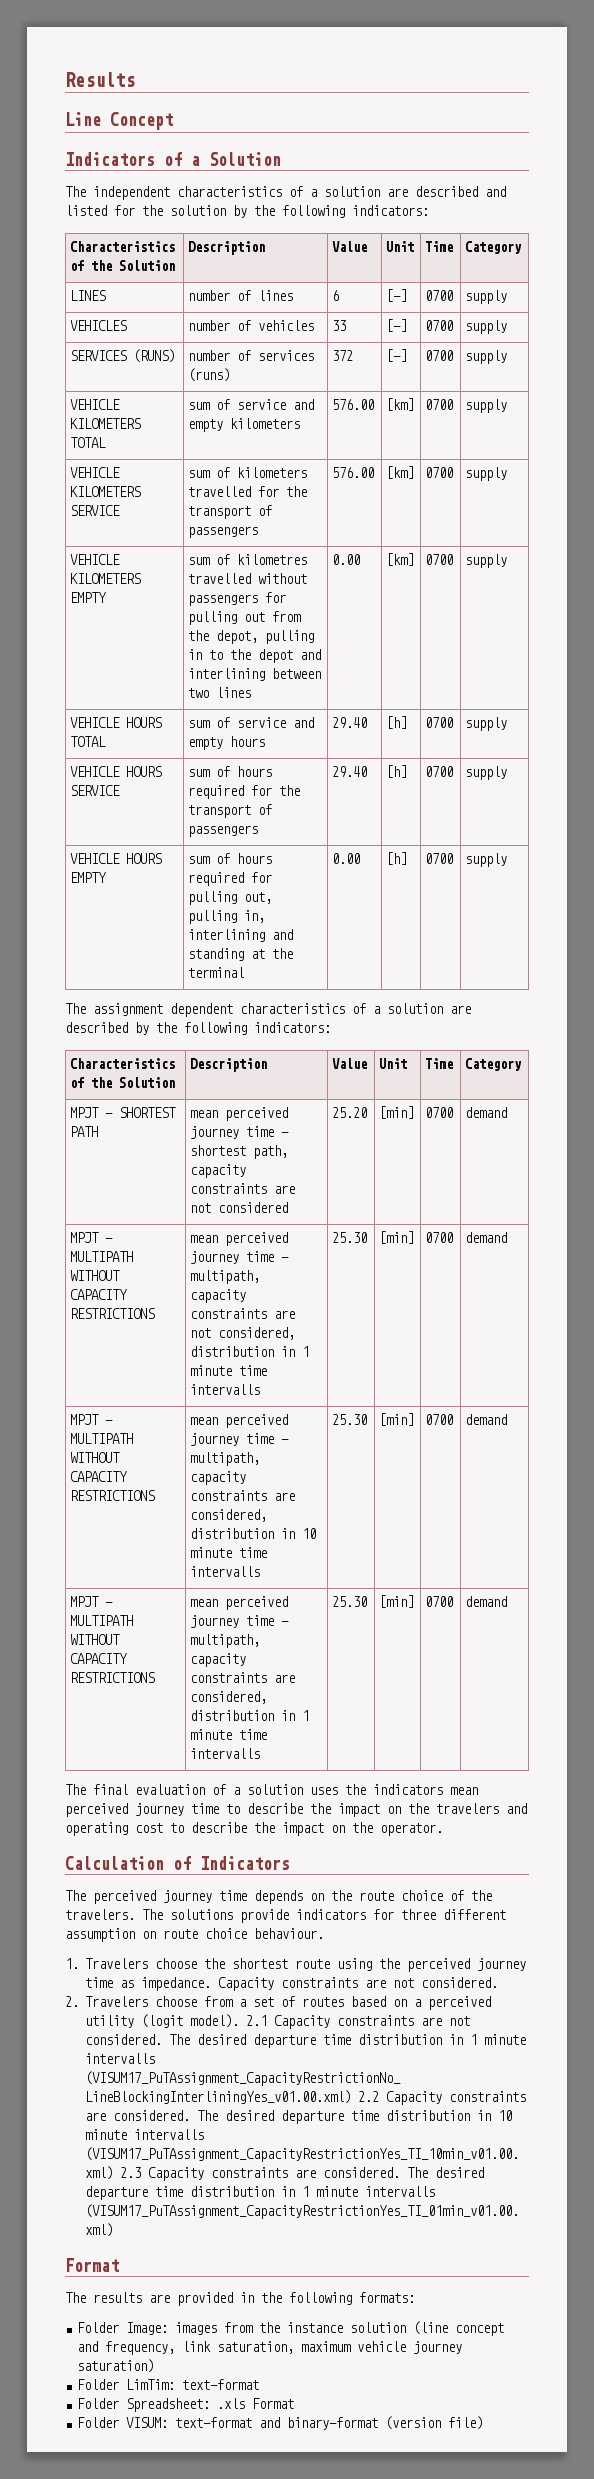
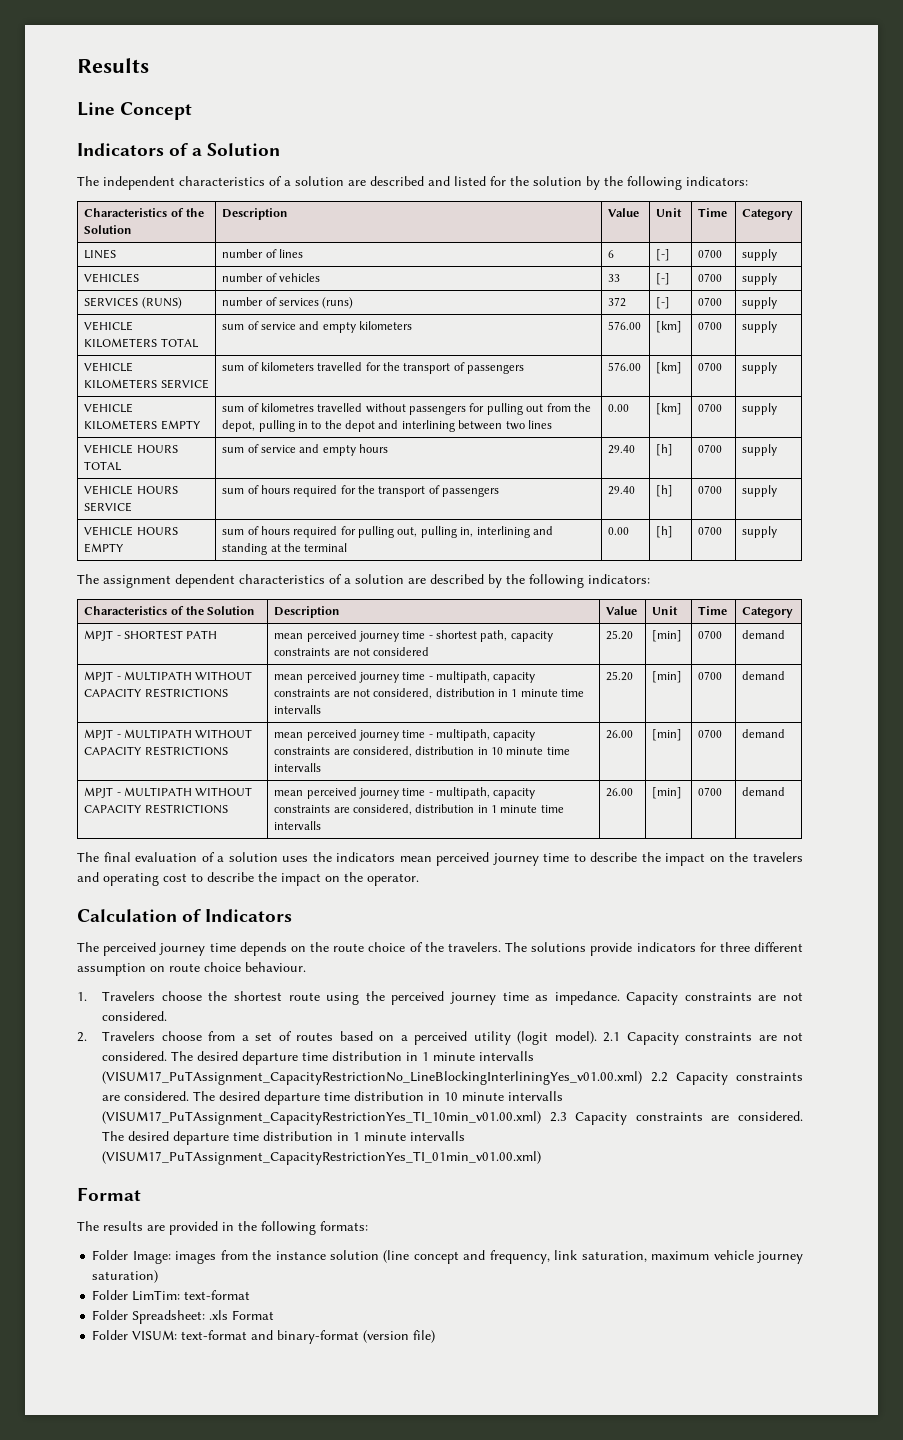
[332,1232,368,1243] 25.30 -> [606,671,634,681] 25.20
[332,1414,368,1425] 25.30 -> [606,730,634,739] 26.00
[332,1596,368,1607] 25.30 -> [606,788,634,797] 26.00

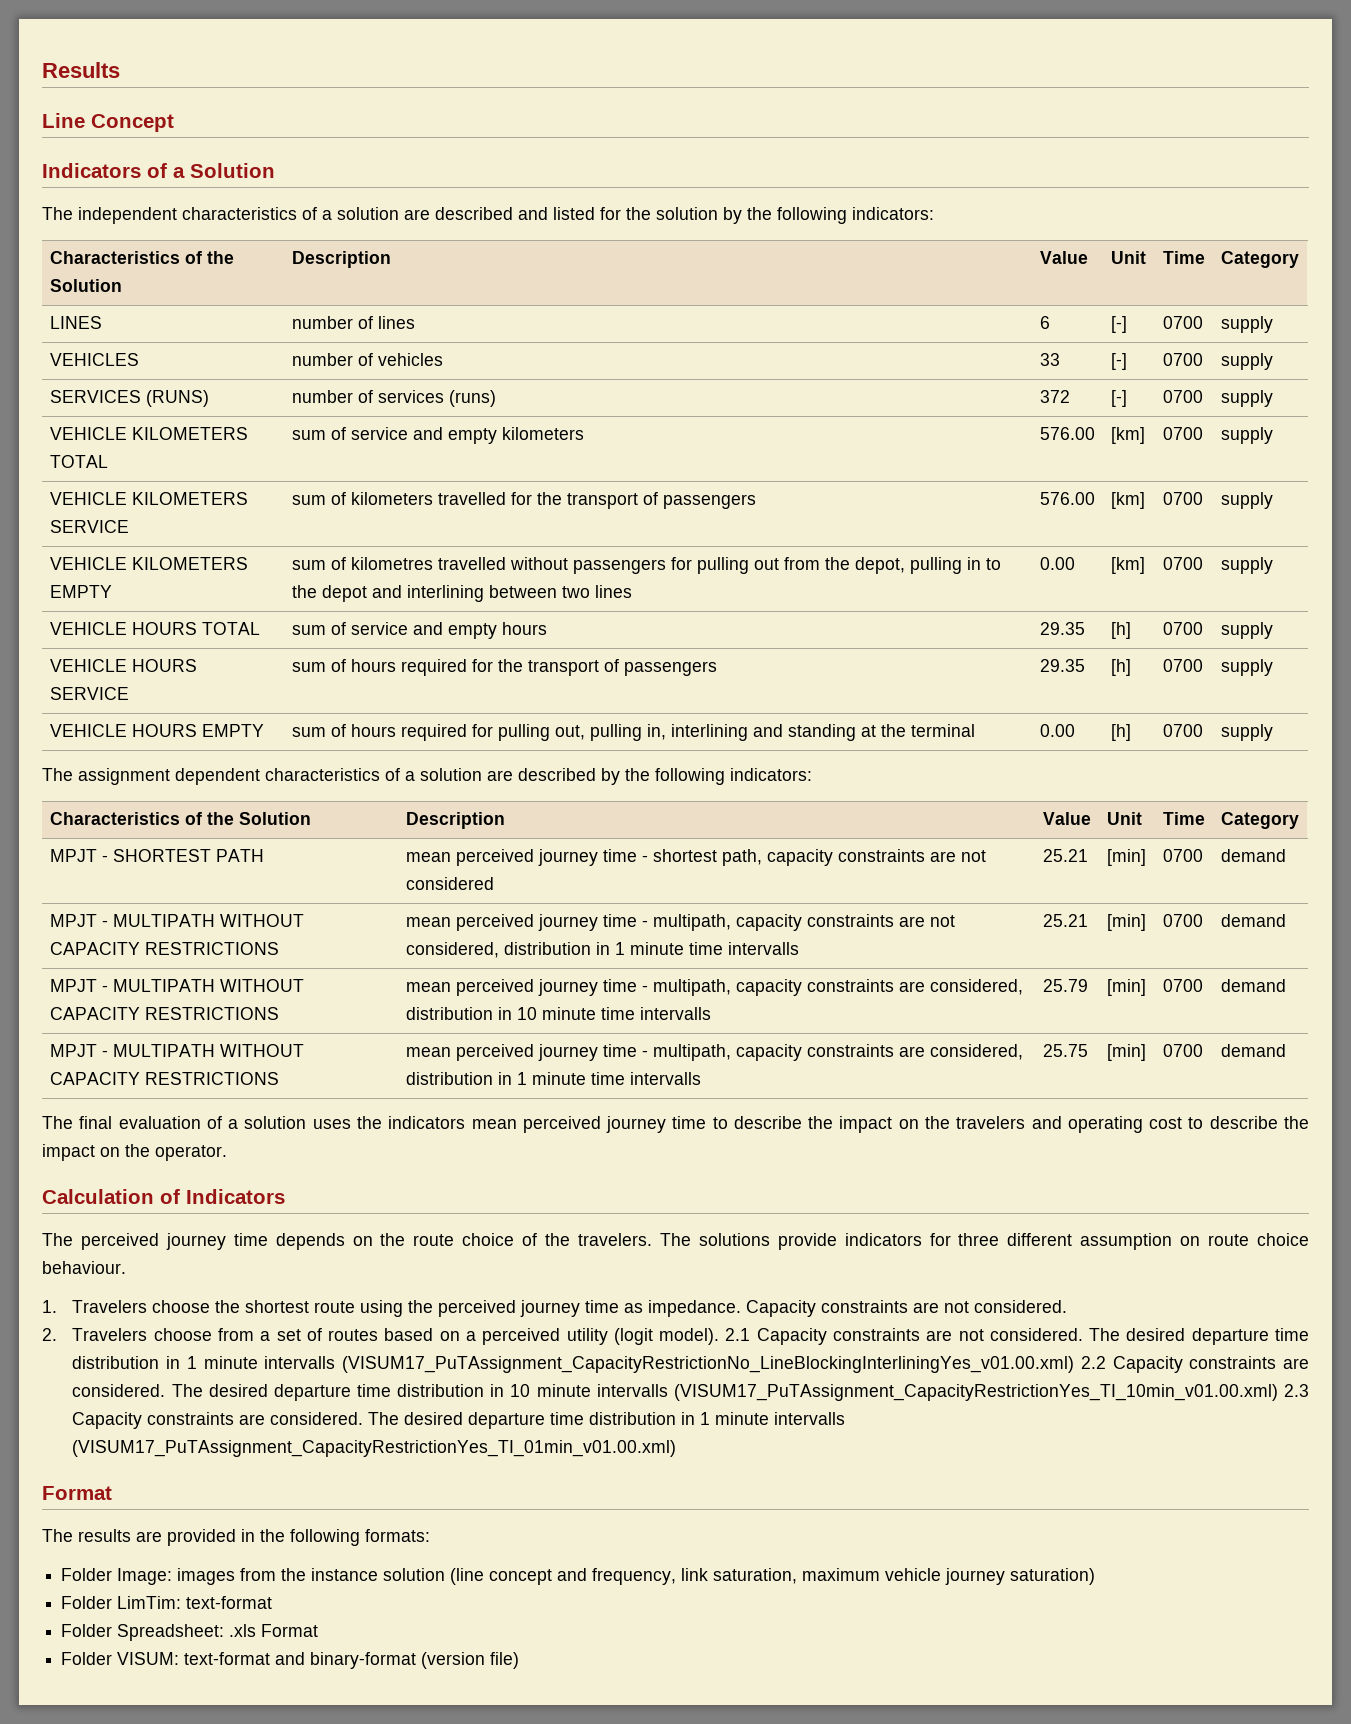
[608,445,636,454] 29.40 -> [1039,622,1085,635] 29.35
[608,486,636,495] 29.40 -> [1039,659,1085,672] 29.35
[606,630,634,640] 25.20 -> [1042,849,1088,862] 25.21
[606,671,634,681] 25.20 -> [1042,914,1088,927] 25.21
[606,730,634,739] 26.00 -> [1042,979,1088,992] 25.79
[606,788,634,797] 26.00 -> [1042,1044,1088,1057] 25.75

